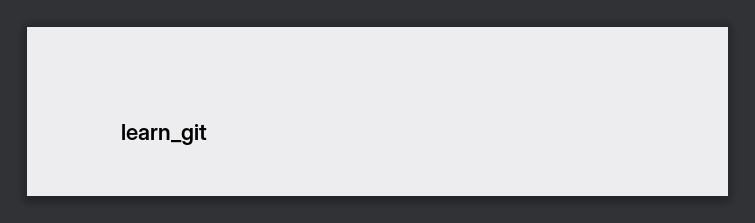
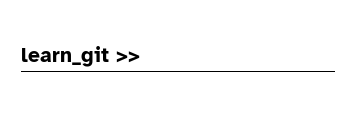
(207, 134) none -> [116,51,140,63] >>

